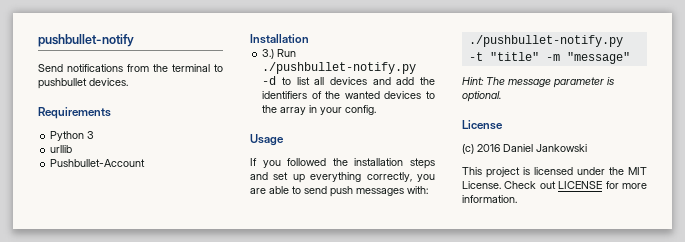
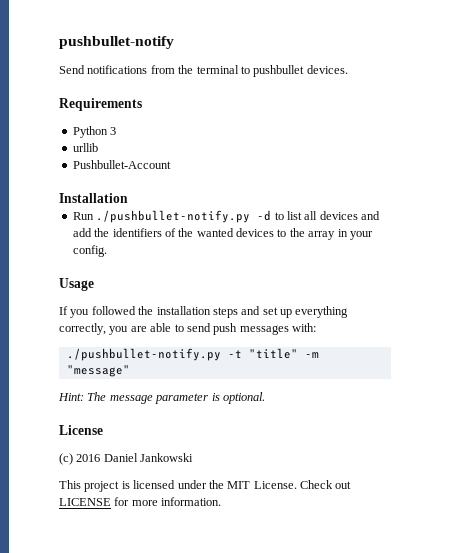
[262,49,275,59] 3.) -> (128, 198) none

